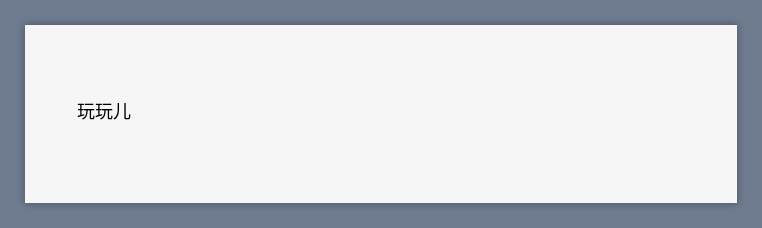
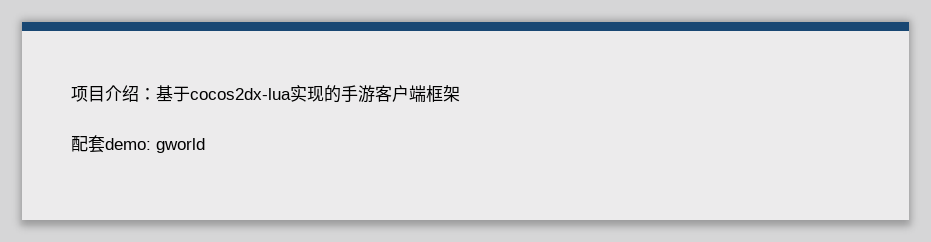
[77,103,131,120] 玩玩儿 -> [71,85,460,103] [71,135,205,153] 项目介绍：基于cocos2dx-lua实现的手游客户端框架 // 配套demo: gworld

